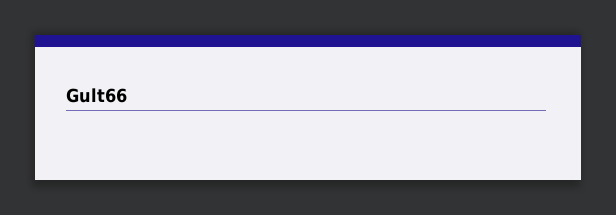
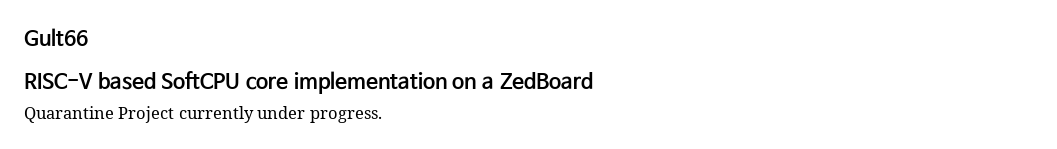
(127, 95) none -> [24,71,593,94] [24,106,382,123] // RISC-V based SoftCPU core implementation on a ZedBoard // Quarantine Project currently under progress.

